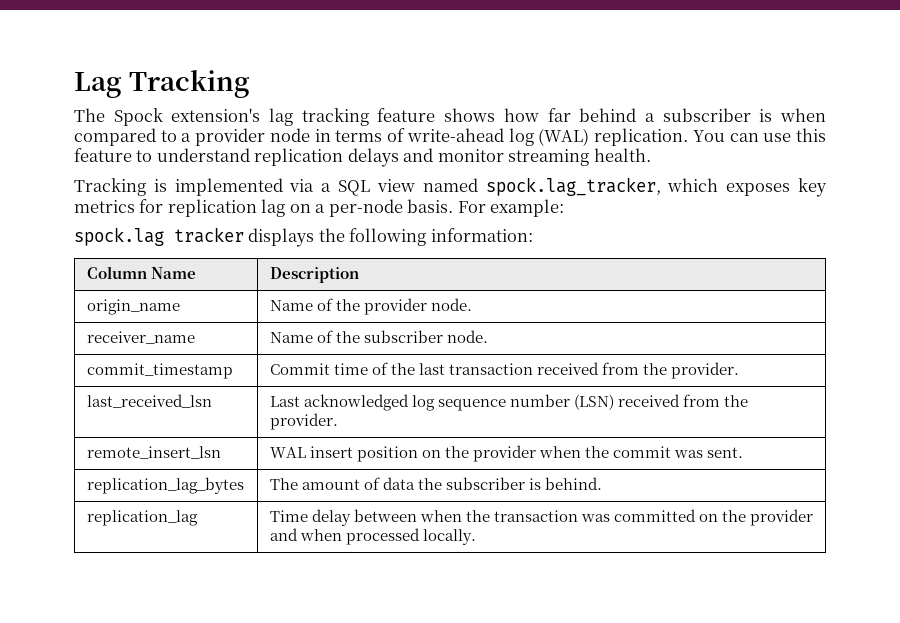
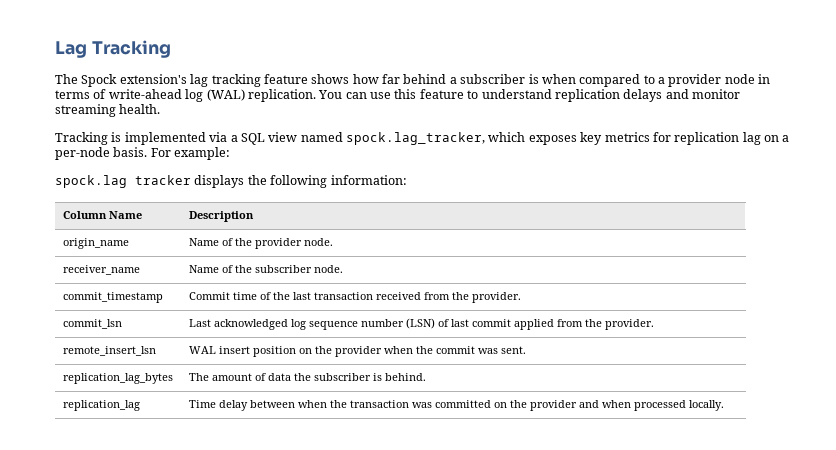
[86,394,212,408] last_received_lsn -> [62,319,122,329] commit_lsn
[617,394,680,407] received -> [437,319,554,330] of last commit applied

